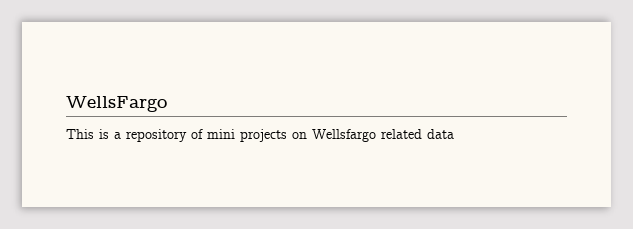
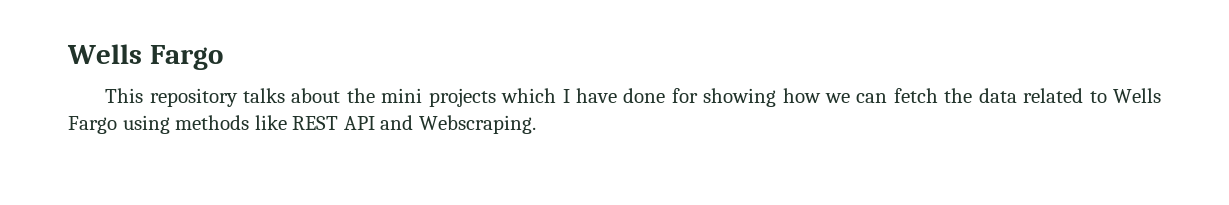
[66,96,167,112] WellsFargo -> [67,44,223,70] Wells Fargo
[99,129,454,142] is a repository of mini projects on Wellsfargo related data -> [149,88,1161,107] [68,115,536,134] repository talks about the mini projects which I have done for showing how we can fetch the data related to Wells Fargo using methods like REST API and Webscraping.

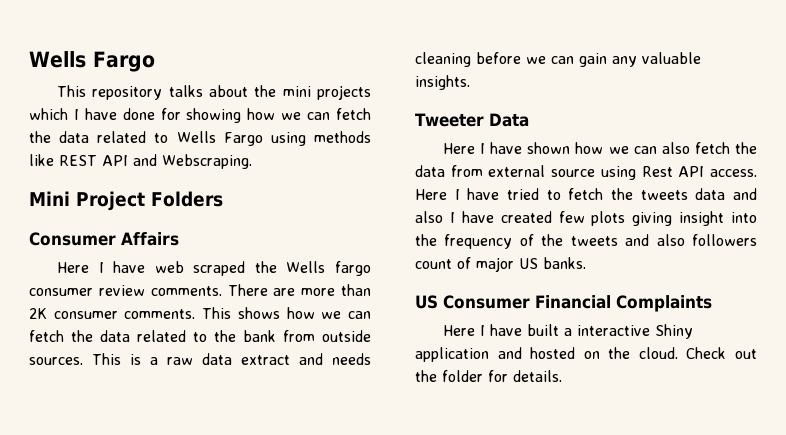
(536, 124) none -> [29,191,223,211] [29,232,179,246] [56,261,371,276] [29,284,371,296] [29,307,372,319] [29,330,371,342] [29,353,371,365] [415,52,701,67] [415,75,470,90] [415,113,529,127] [442,142,757,154] [415,165,757,180] [415,188,757,200] [415,211,757,226] [415,234,757,249] [415,257,586,272] [415,295,712,312] [442,324,693,339] [415,347,757,362] [415,370,562,382] // Mini Project Folders // Consumer Affairs // Here I have web scraped the Wells fargo consumer review comments. There are more than 2K consumer comments. This shows how we can fetch the data related to the bank from outside sources. This is a raw data extract and needs cleaning before we can gain any valuable insights. // Tweeter Data // Here I have shown how we can also fetch the data from external source using Rest API access. Here I have tried to fetch the tweets data and also I have created few plots giving insight into the frequency of the tweets and also followers count of major US banks. // US Consumer Financial Complaints // Here I have built a interactive Shiny application and hosted on the cloud. Check out the folder for details.

